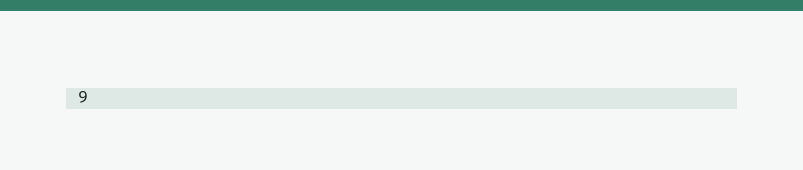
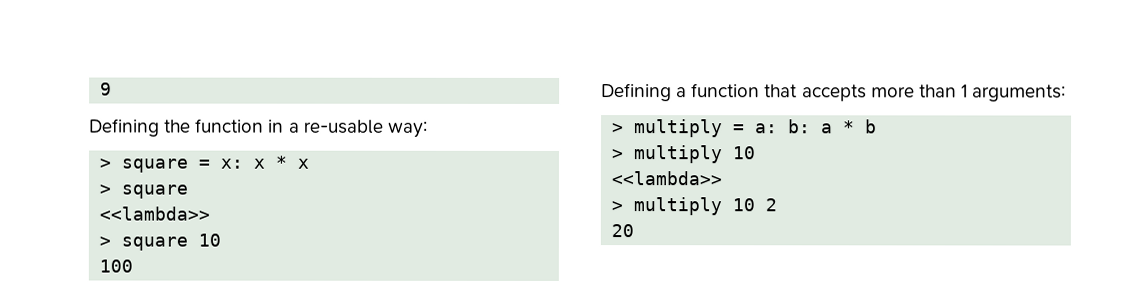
(88, 97) none -> [89,118,428,138] [99,155,310,173] [99,184,189,199] [99,206,211,221] [99,233,222,251] [99,259,134,273] [601,83,1067,102] [612,119,878,138] [611,145,757,164] [611,171,723,186] [611,197,778,216] [611,224,635,238] // Defining the function in a re-usable way: // > square = x: x * x // > square // <<lambda>> // > square 10 // 100 // Defining a function that accepts more than 1 arguments: // > multiply = a: b: a * b // > multiply 10 // <<lambda>> // > multiply 10 2 // 20

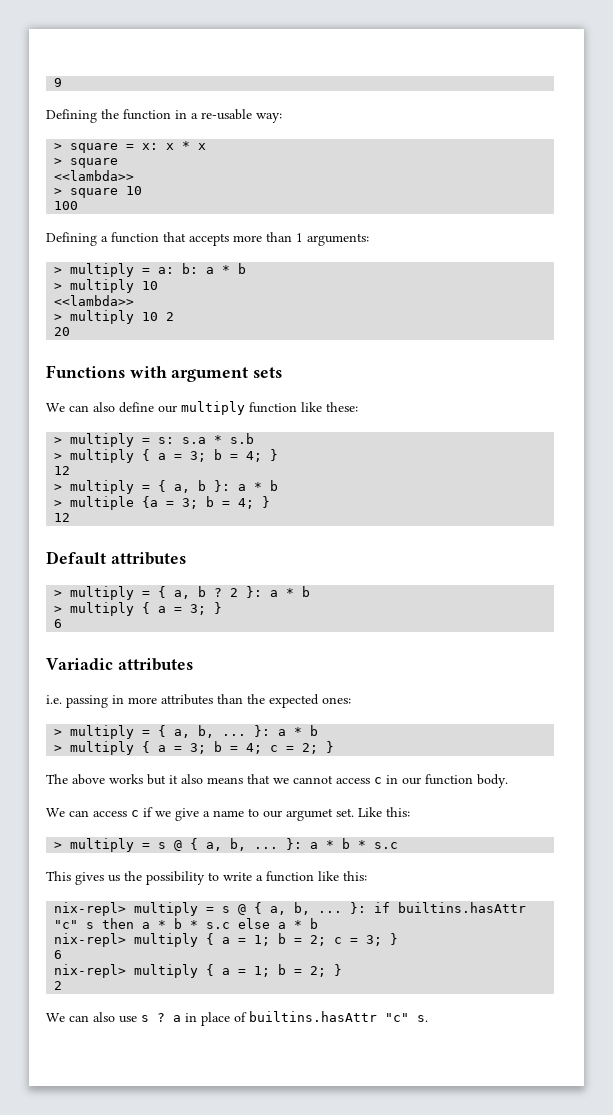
(635, 231) none -> [46,365,283,382] [46,401,358,415] [54,433,255,447] [54,449,279,463] [54,466,71,475] [54,480,279,494] [54,496,271,510] [54,513,71,522] [46,551,186,565] [54,586,311,600] [54,602,223,616] [54,619,63,628] [46,658,193,671] [46,694,351,708] [54,725,319,739] [54,741,335,755] [46,774,508,788] [46,807,410,821] [54,838,399,852] [46,871,367,885] [54,902,527,916] [54,918,319,929] [54,933,399,947] [54,950,63,959] [54,964,343,978] [54,981,63,990] [46,1011,428,1026] // Functions with argument sets // We can also define our multiply function like these: // > multiply = s: s.a * s.b // > multiply { a = 3; b = 4; } // 12 // > multiply = { a, b }: a * b // > multiple {a = 3; b = 4; } // 12 // Default attributes // > multiply = { a, b ? 2 }: a * b // > multiply { a = 3; } // 6 // Variadic attributes // i.e. passing in more attributes than the expected ones: // > multiply = { a, b, ... }: a * b // > multiply { a = 3; b = 4; c = 2; } // The above works but it also means that we cannot access c in our function body. // We can access c if we give a name to our argumet set. Like this: // > multiply = s @ { a, b, ... }: a * b * s.c // This gives us the possibility to write a function like this: // nix-repl> multiply = s @ { a, b, ... }: if builtins.hasAttr "c" s then a * b * s.c else a * b // nix-repl> multiply { a = 1; b = 2; c = 3; } // 6 // nix-repl> multiply { a = 1; b = 2; } // 2 // We can also use s ? a in place of builtins.hasAttr "c" s.

